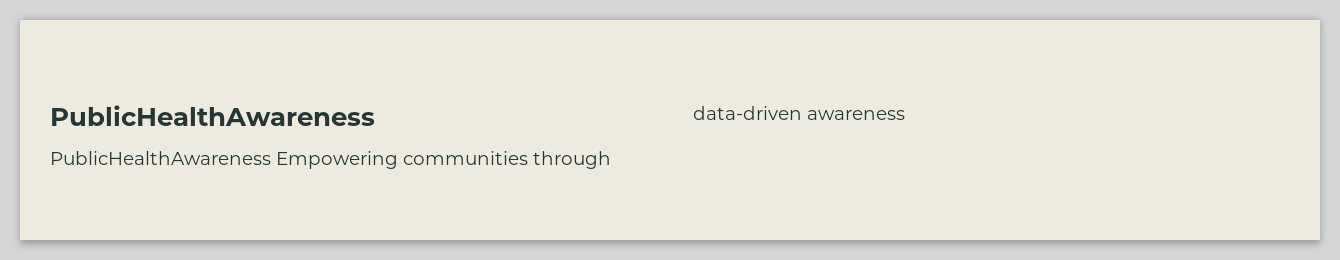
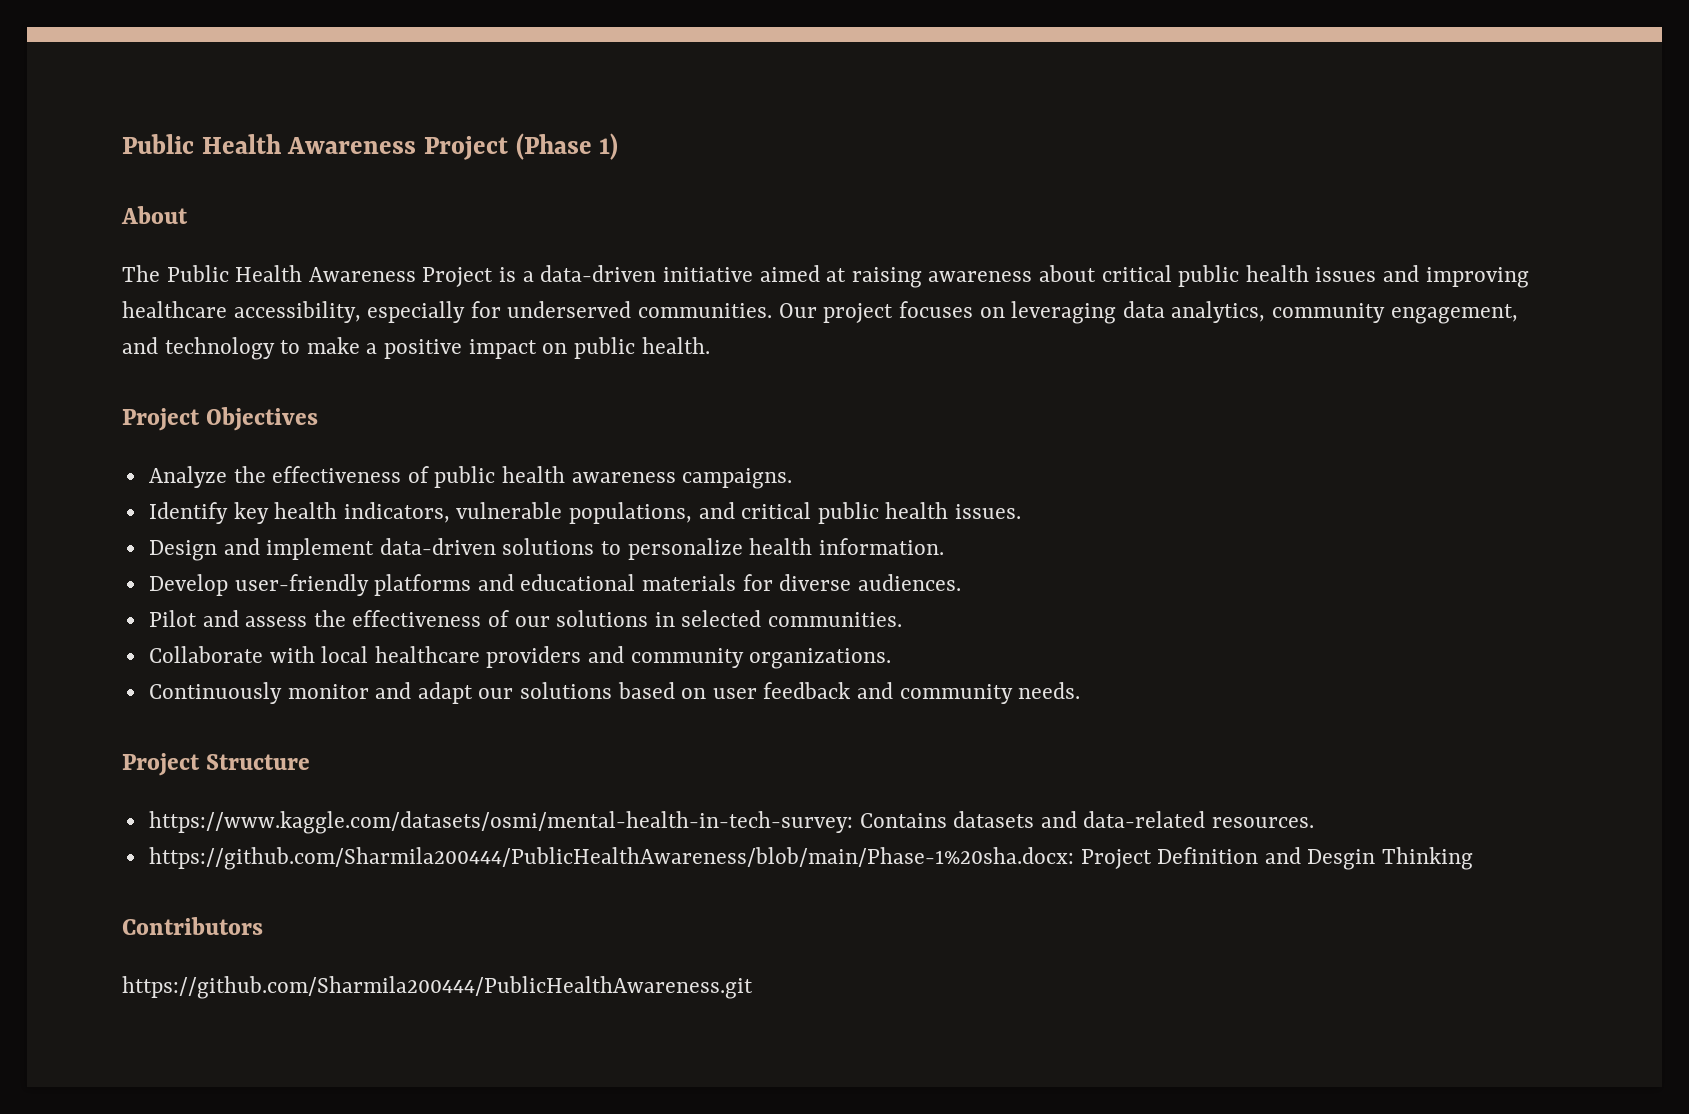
[50,105,375,126] [50,151,611,169] [693,106,905,120] PublicHealthAwareness // PublicHealthAwareness Empowering communities through data-driven awareness -> [122,133,619,160] [121,206,188,224] [122,265,1529,288] [122,301,1518,324] [122,337,710,360] [122,407,319,431] [148,466,793,489] [148,502,1022,524] [148,538,944,561] [148,574,961,596] [148,610,903,627] [148,646,892,669] [148,682,1081,704] [122,753,311,776] [148,811,1315,834] [148,847,1474,870] [122,917,263,935] [122,976,753,999] Public Health Awareness Project (Phase 1) // About // The Public Health Awareness Project is a data-driven initiative aimed at raising awareness about critical public health issues and improving healthcare accessibility, especially for underserved communities. Our project focuses on leveraging data analytics, community engagement, and technology to make a positive impact on public health. // Project Objectives // Analyze the effectiveness of public health awareness campaigns. // Identify key health indicators, vulnerable populations, and critical public health issues. // Design and implement data-driven solutions to personalize health information. // Develop user-friendly platforms and educational materials for diverse audiences. // Pilot and assess the effectiveness of our solutions in selected communities. // Collaborate with local healthcare providers and community organizations. // Continuously monitor and adapt our solutions based on user feedback and community needs. // Project Structure // https://www.kaggle.com/datasets/osmi/mental-health-in-tech-survey: Contains datasets and data-related resources. // https://github.com/Sharmila200444/PublicHealthAwareness/blob/main/Phase-1%20sha.docx: Project Definition and Desgin Thinking // Contributors // https://github.com/Sharmila200444/PublicHealthAwareness.git

